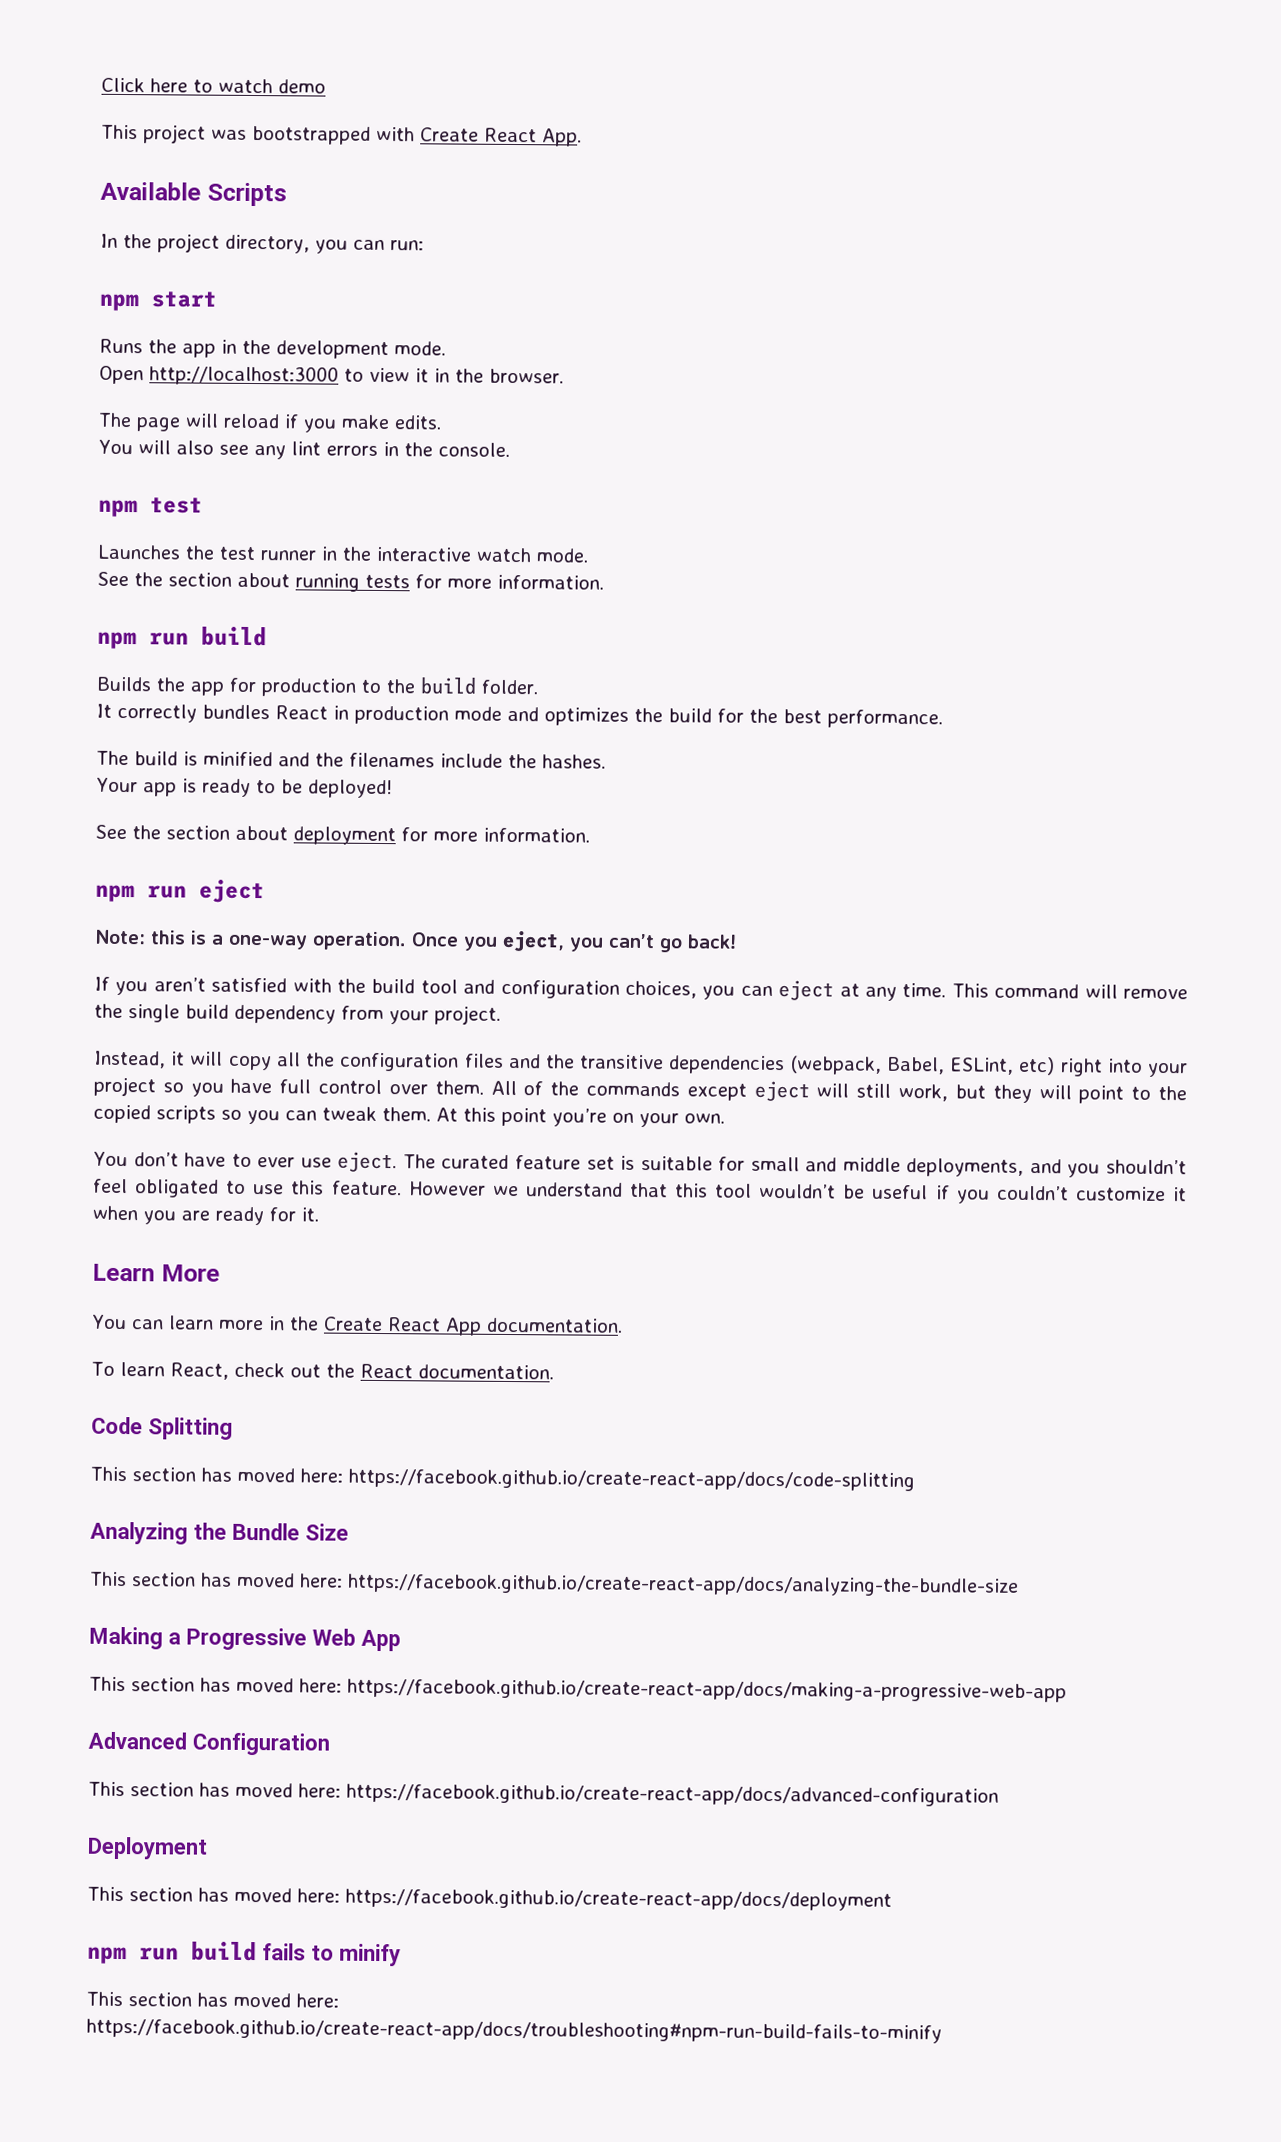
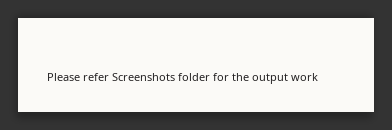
[101,77,326,94] [101,124,582,147] [100,181,287,207] [100,233,424,254] [99,291,217,312] [99,338,446,360] [99,365,564,386] [98,412,442,433] [98,439,510,460] [98,497,203,518] [97,544,589,563] [97,571,604,592] [97,626,267,650] [96,676,538,697] [96,703,943,729] [96,750,606,769] [96,777,393,799] [95,824,590,846] [95,879,265,904] [94,929,737,953] [94,976,1188,1001] [94,1003,501,1025] [94,1050,1188,1078] [93,1076,1188,1104] [93,1104,725,1128] [93,1151,1187,1178] [93,1178,1187,1204] [92,1205,319,1226] [92,1263,220,1282] [92,1314,623,1336] [91,1361,554,1380] [91,1416,233,1440] [90,1466,915,1492] [90,1521,349,1545] [90,1571,1019,1597] [89,1626,401,1652] [89,1676,1067,1703] [88,1731,330,1756] [88,1781,999,1807] [87,1836,208,1860] [87,1886,892,1911] [87,1941,401,1967] [86,1991,339,2008] [86,2018,942,2044] Click here to watch demo // This project was bootstrapped with Create React App. // Available Scripts // In the project directory, you can run: // npm start // Runs the app in the development mode. // Open http://localhost:3000 to view it in the browser. // The page will reload if you make edits. // You will also see any lint errors in the console. // npm test // Launches the test runner in the interactive watch mode. // See the section about running tests for more information. // npm run build // Builds the app for production to the build folder. // It correctly bundles React in production mode and optimizes the build for the best performance. // The build is minified and the filenames include the hashes. // Your app is ready to be deployed! // See the section about deployment for more information. // npm run eject // Note: this is a one-way operation. Once you eject, you can’t go back! // If you aren’t satisfied with the build tool and configuration choices, you can eject at any time. This command will remove the single build dependency from your project. // Instead, it will copy all the configuration files and the transitive dependencies (webpack, Babel, ESLint, etc) right into your project so you have full control over them. All of the commands except eject will still work, but they will point to the copied scripts so you can tweak them. At this point you’re on your own. // You don’t have to ever use eject. The curated feature set is suitable for small and middle deployments, and you shouldn’t feel obligated to use this feature. However we understand that this tool wouldn’t be useful if you couldn’t customize it when you are ready for it. // Learn More // You can learn more in the Create React App documentation. // To learn React, check out the React documentation. // Code Splitting // This section has moved here: https://facebook.github.io/create-react-app/docs/code-splitting // Analyzing the Bundle Size // This section has moved here: https://facebook.github.io/create-react-app/docs/analyzing-the-bundle-size // Making a Progressive Web App // This section has moved here: https://facebook.github.io/create-react-app/docs/making-a-progressive-web-app // Advanced Configuration // This section has moved here: https://facebook.github.io/create-react-app/docs/advanced-configuration // Deployment // This section has moved here: https://facebook.github.io/create-react-app/docs/deployment // npm run build fails to minify // This section has moved here: https://facebook.github.io/create-react-app/docs/troubleshooting#npm-run-build-fails-to-minify -> [47,73,318,84] Please refer Screenshots folder for the output work

